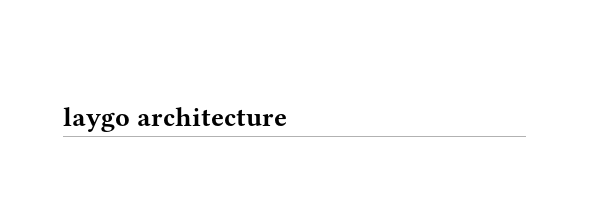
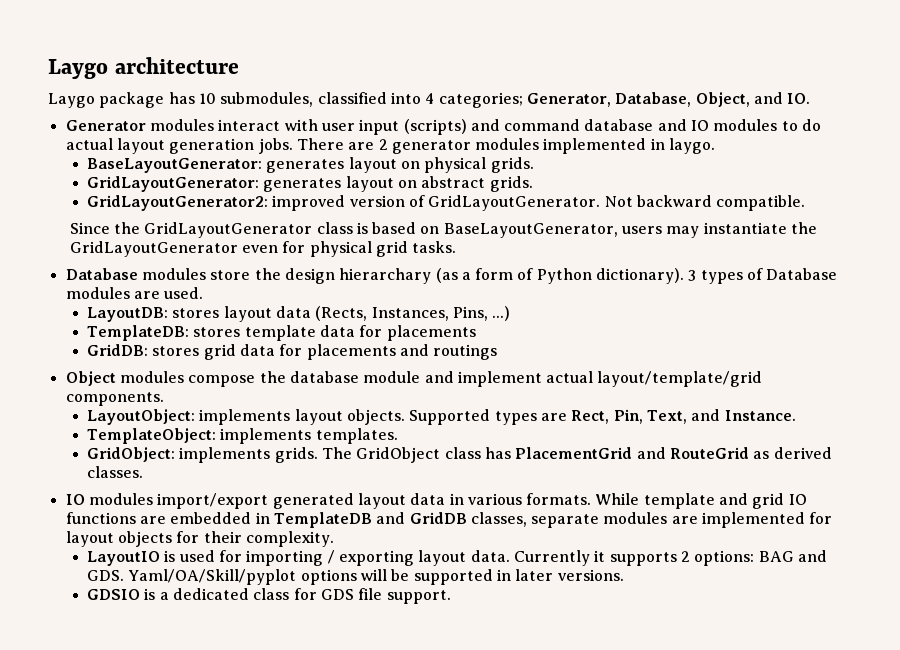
[63,107,130,132] laygo -> [48,59,108,79] Laygo
(288, 116) none -> [48,92,811,108] [65,119,822,135] [65,138,716,154] [87,157,534,173] [87,176,533,192] [87,195,806,211] [69,222,818,238] [69,241,457,257] [65,268,838,284] [65,287,204,299] [87,306,511,322] [87,325,476,341] [87,344,498,360] [65,371,763,387] [65,392,164,406] [87,409,796,425] [87,428,398,444] [87,447,832,463] [87,466,144,478] [65,493,807,509] [65,512,833,528] [65,531,334,547] [87,550,827,566] [87,569,624,585] [87,588,451,604] // Laygo package has 10 submodules, classified into 4 categories; Generator, Database, Object, and IO. // Generator modules interact with user input (scripts) and command database and IO modules to do actual layout generation jobs. There are 2 generator modules implemented in laygo. // BaseLayoutGenerator: generates layout on physical grids. // GridLayoutGenerator: generates layout on abstract grids. // GridLayoutGenerator2: improved version of GridLayoutGenerator. Not backward compatible. // Since the GridLayoutGenerator class is based on BaseLayoutGenerator, users may instantiate the GridLayoutGenerator even for physical grid tasks. // Database modules store the design hierarchary (as a form of Python dictionary). 3 types of Database modules are used. // LayoutDB: stores layout data (Rects, Instances, Pins, ...) // TemplateDB: stores template data for placements // GridDB: stores grid data for placements and routings // Object modules compose the database module and implement actual layout/template/grid components. // LayoutObject: implements layout objects. Supported types are Rect, Pin, Text, and Instance. // TemplateObject: implements templates. // GridObject: implements grids. The GridObject class has PlacementGrid and RouteGrid as derived classes. // IO modules import/export generated layout data in various formats. While template and grid IO functions are embedded in TemplateDB and GridDB classes, separate modules are implemented for layout objects for their complexity. // LayoutIO is used for importing / exporting layout data. Currently it supports 2 options: BAG and GDS. Yaml/OA/Skill/pyplot options will be supported in later versions. // GDSIO is a dedicated class for GDS file support.

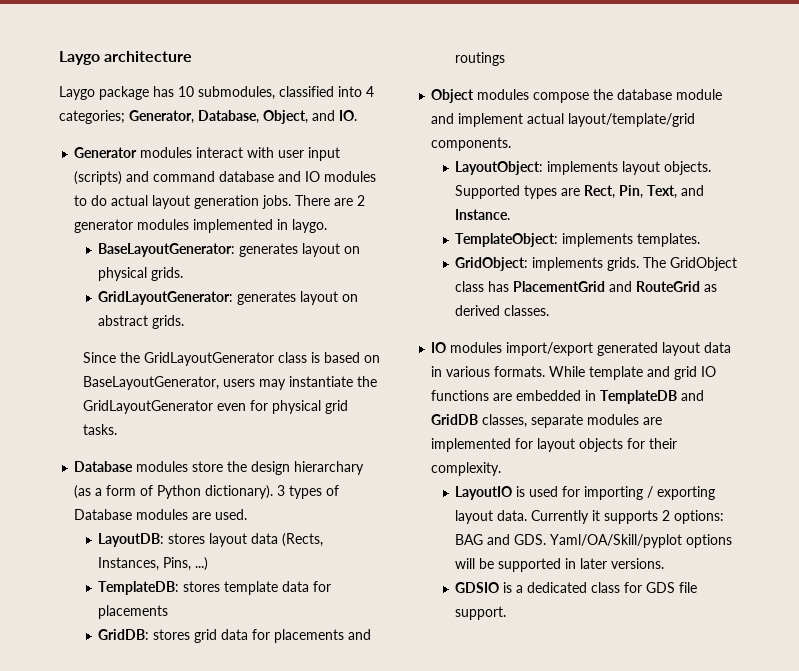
[87,195,806,211] // GridLayoutGenerator2: improved version of GridLayoutGenerator. Not backward compatible. -> (185, 322) none

